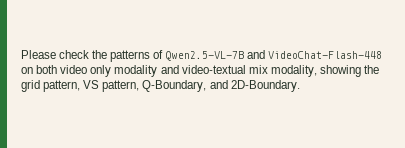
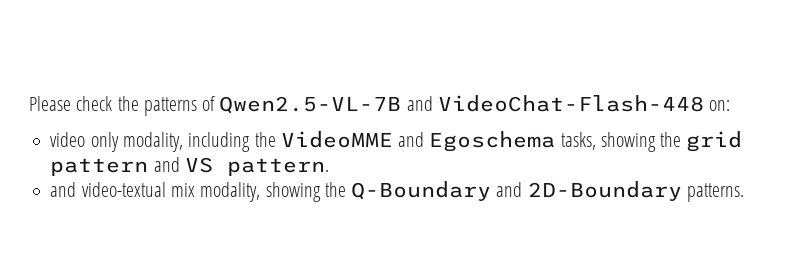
[21,65,158,77] on both video only modality -> [709,100,731,111] [50,131,743,152] [50,157,329,176] on: // video only modality, including the VideoMME and Egoschema tasks, showing the grid pattern and VS pattern. //
[21,80,300,92] grid pattern, VS pattern, Q-Boundary, and 2D-Boundary. -> [351,181,744,202] Q-Boundary and 2D-Boundary patterns.

